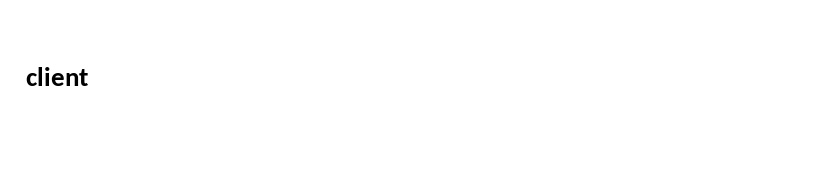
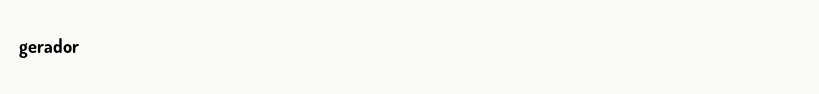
[26,67,88,86] client -> [19,38,79,58] gerador

